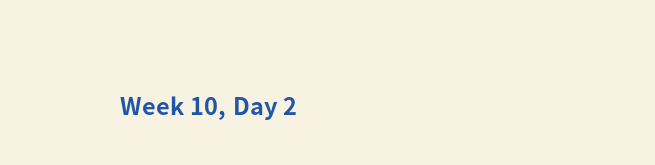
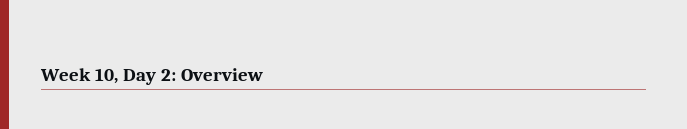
[283,97,298,115] 2 -> [160,68,263,81] 2: Overview

